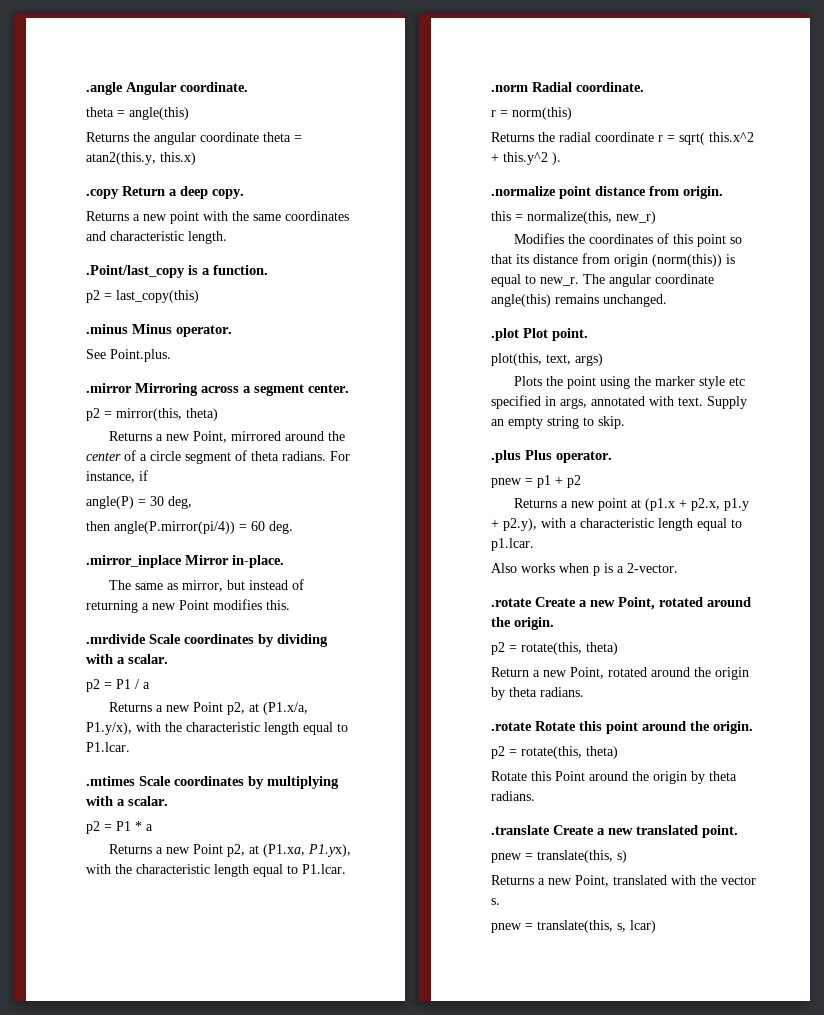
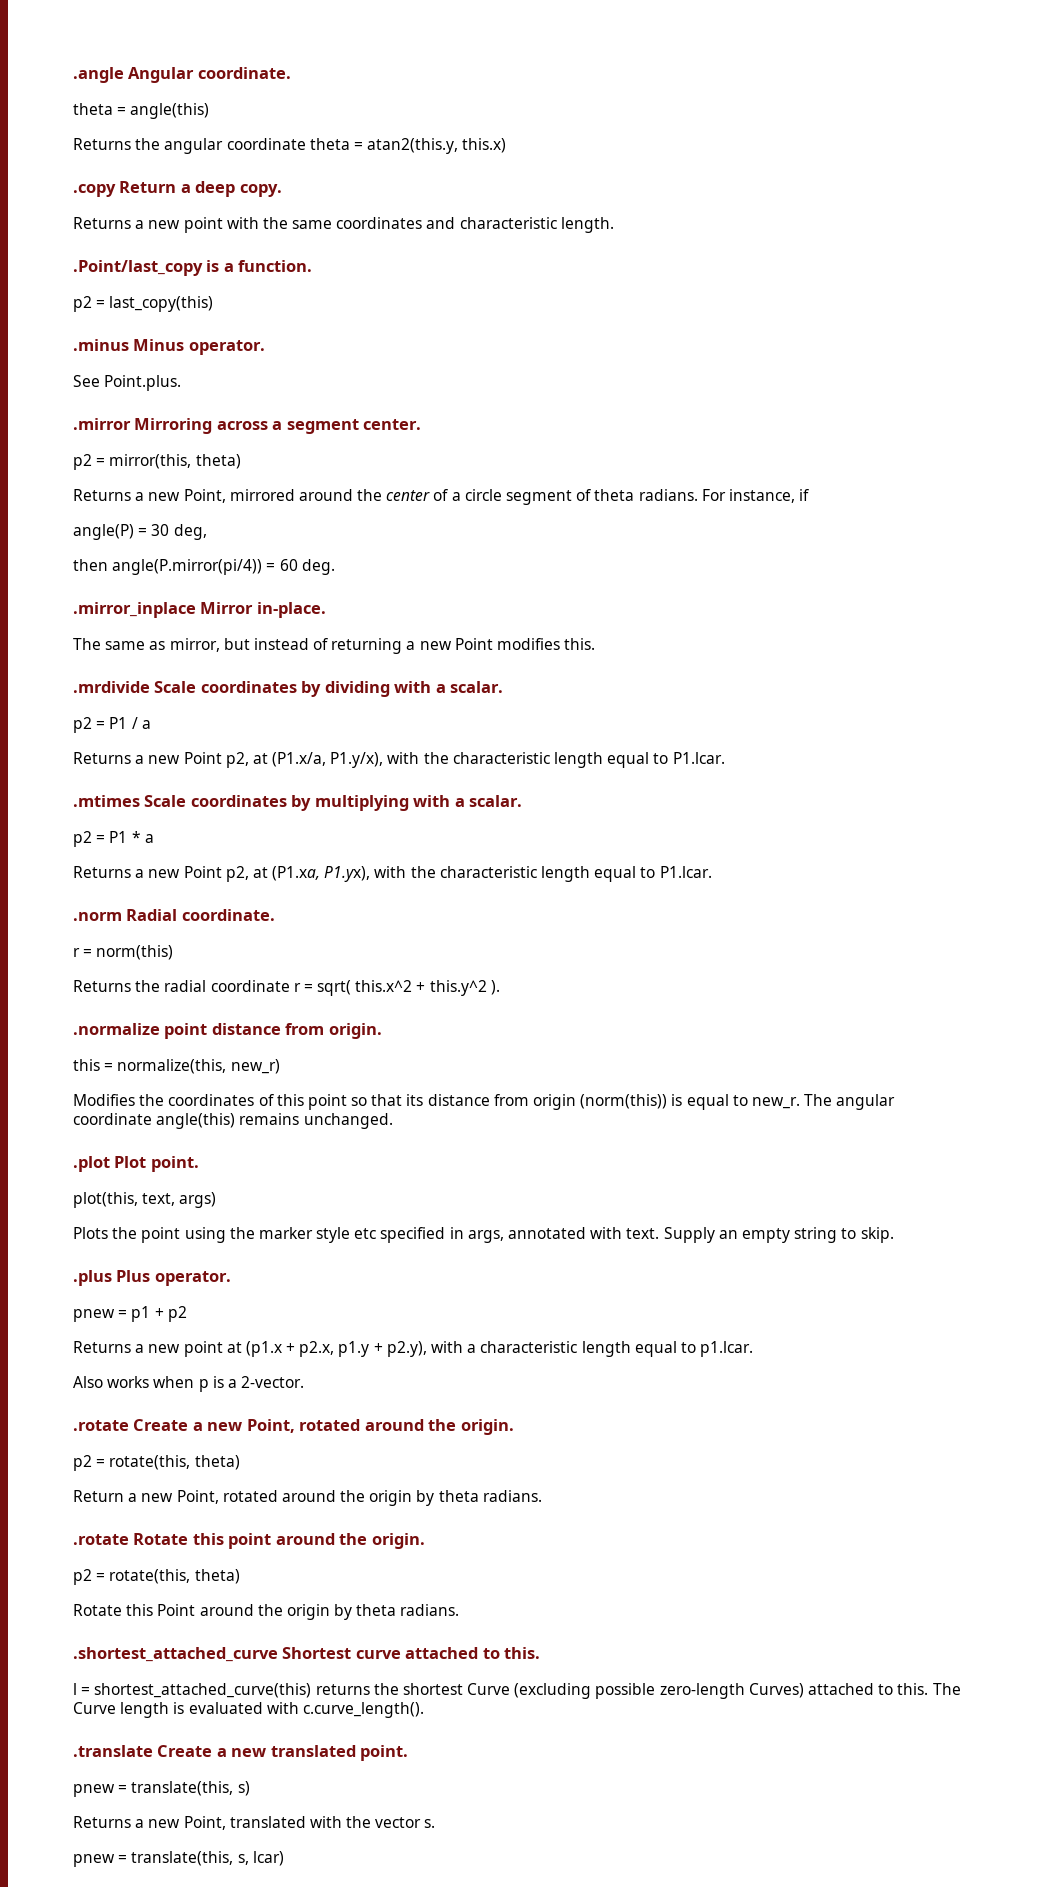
(535, 796) none -> [73,1647,541,1662] [73,1683,961,1699] [73,1702,424,1718] // .shortest_attached_curve Shortest curve attached to this. // l = shortest_attached_curve(this) returns the shortest Curve (excluding possible zero-length Curves) attached to this. The Curve length is evaluated with c.curve_length().

